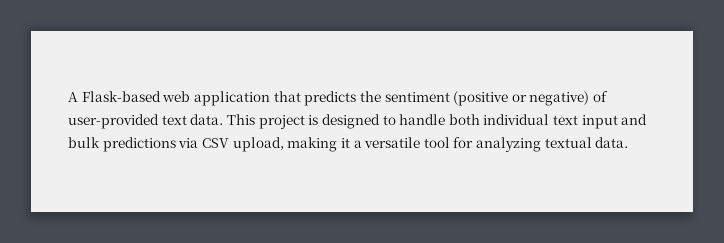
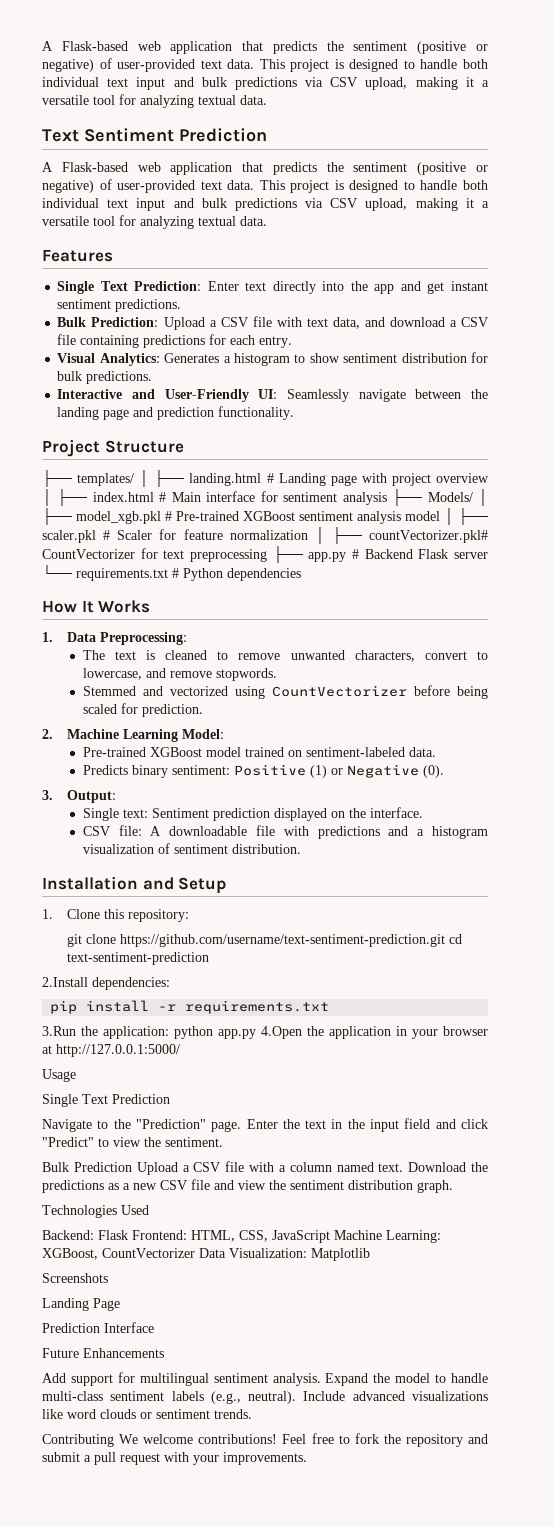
(629, 142) none -> [42,128,267,142] [42,162,488,175] [42,179,489,193] [42,198,490,211] [42,215,267,229] [42,249,113,262] [57,281,488,294] [57,299,182,312] [57,316,489,330] [57,334,293,348] [57,352,488,366] [57,371,153,384] [57,389,488,402] [57,406,295,420] [42,439,184,457] [42,470,490,487] [42,489,488,506] [42,508,488,525] [42,527,488,544] [42,546,489,563] [42,565,301,581] [42,600,151,613] [42,632,188,645] [82,650,488,662] [82,668,277,681] [82,685,488,699] [82,703,203,717] [42,729,225,742] [82,747,436,757] [82,764,444,778] [42,790,117,803] [82,807,423,821] [82,825,488,839] [82,843,301,854] [42,876,227,894] [42,909,190,922] [67,934,463,947] [67,952,210,965] [42,977,170,990] [50,1000,330,1014] [42,1026,488,1039] [42,1044,180,1057] [42,1069,76,1082] [42,1094,170,1107] [42,1118,489,1132] [42,1137,223,1147] [42,1161,488,1175] [42,1179,453,1193] [42,1205,149,1218] [42,1230,441,1243] [42,1248,370,1261] [42,1273,108,1283] [42,1298,120,1311] [42,1322,154,1333] [42,1348,164,1358] [42,1372,488,1386] [42,1391,488,1404] [42,1409,252,1419] [42,1433,489,1447] [42,1452,307,1465] // Text Sentiment Prediction // A Flask-based web application that predicts the sentiment (positive or negative) of user-provided text data. This project is designed to handle both individual text input and bulk predictions via CSV upload, making it a versatile tool for analyzing textual data. // Features // Single Text Prediction: Enter text directly into the app and get instant sentiment predictions. // Bulk Prediction: Upload a CSV file with text data, and download a CSV file containing predictions for each entry. // Visual Analytics: Generates a histogram to show sentiment distribution for bulk predictions. // Interactive and User-Friendly UI: Seamlessly navigate between the landing page and prediction functionality. // Project Structure // ├── templates/ │ ├── landing.html # Landing page with project overview │ ├── index.html # Main interface for sentiment analysis ├── Models/ │ ├── model_xgb.pkl # Pre-trained XGBoost sentiment analysis model │ ├── scaler.pkl # Scaler for feature normalization │ ├── countVectorizer.pkl# CountVectorizer for text preprocessing ├── app.py # Backend Flask server └── requirements.txt # Python dependencies // How It Works // 1. Data Preprocessing: // The text is cleaned to remove unwanted characters, convert to lowercase, and remove stopwords. // Stemmed and vectorized using CountVectorizer before being scaled for prediction. // 2. Machine Learning Model: // Pre-trained XGBoost model trained on sentiment-labeled data. // Predicts binary sentiment: Positive (1) or Negative (0). // 3. Output: // Single text: Sentiment prediction displayed on the interface. // CSV file: A downloadable file with predictions and a histogram visualization of sentiment distribution. // Installation and Setup // 1. Clone this repository: // git clone https://github.com/username/text-sentiment-prediction.git cd text-sentiment-prediction // 2.Install dependencies: // pip install -r requirements.txt // 3.Run the application: python app.py 4.Open the application in your browser at http://127.0.0.1:5000/ // Usage // Single Text Prediction // Navigate to the "Prediction" page. Enter the text in the input field and click "Predict" to view the sentiment. // Bulk Prediction Upload a CSV file with a column named text. Download the predictions as a new CSV file and view the sentiment distribution graph. // Technologies Used // Backend: Flask Frontend: HTML, CSS, JavaScript Machine Learning: XGBoost, CountVectorizer Data Visualization: Matplotlib // Screenshots // Landing Page // Prediction Interface // Future Enhancements // Add support for multilingual sentiment analysis. Expand the model to handle multi-class sentiment labels (e.g., neutral). Include advanced visualizations like word clouds or sentiment trends. // Contributing We welcome contributions! Feel free to fork the repository and submit a pull request with your improvements.

